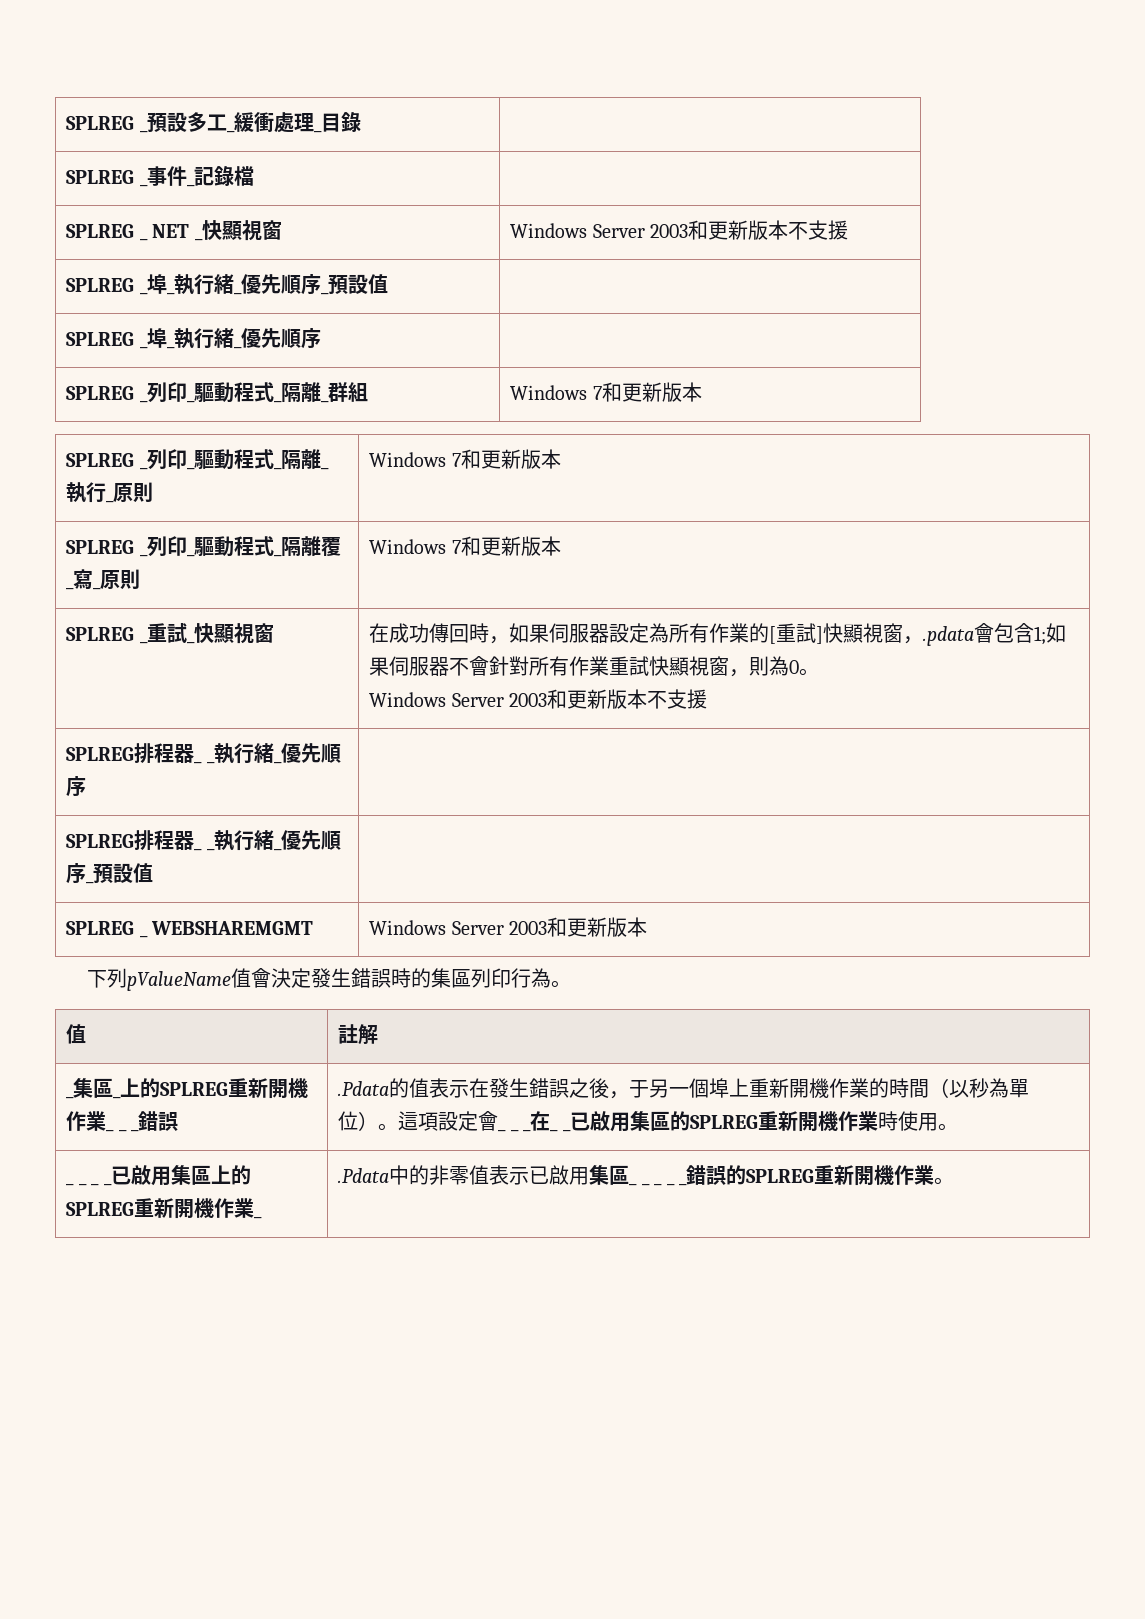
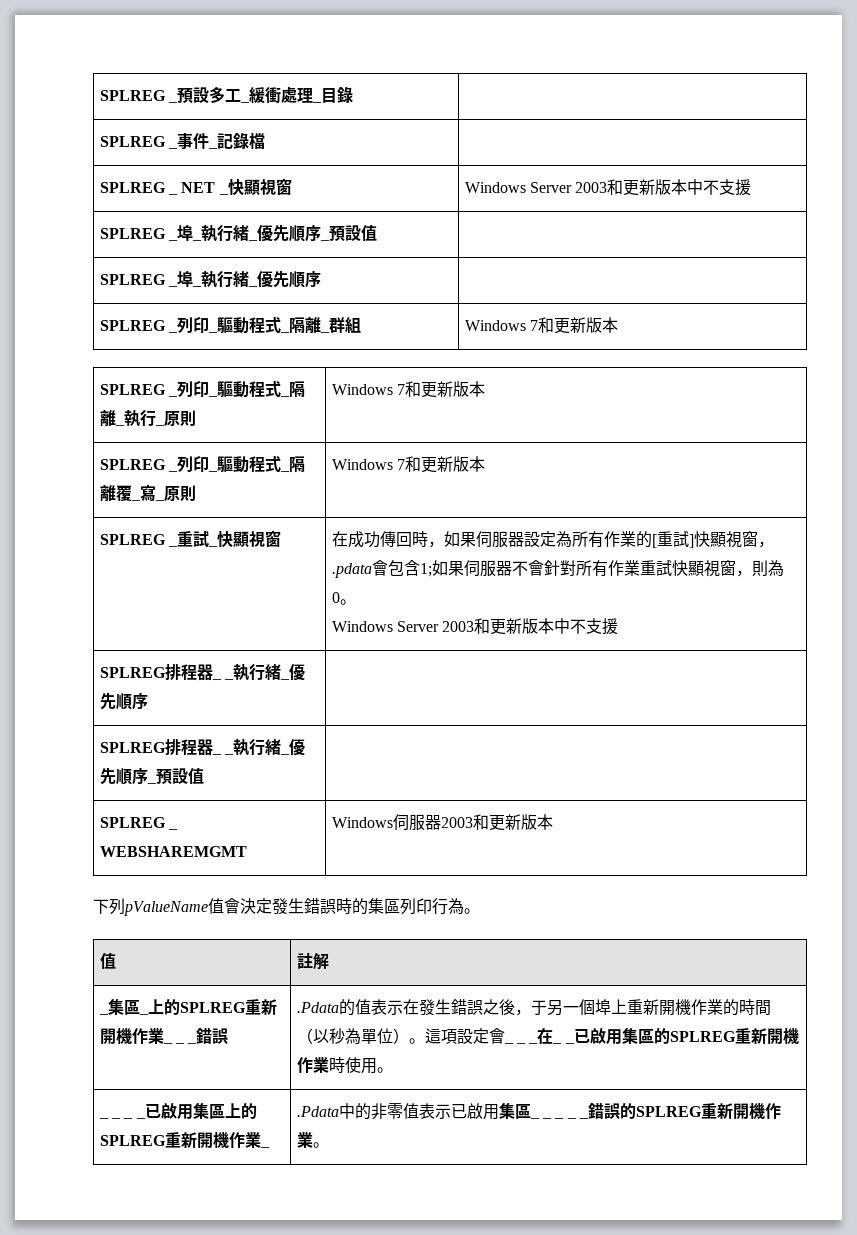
(789, 230) none -> [687,179,704,195] 中
(648, 699) none -> [554,618,571,634] 中
[451,921,504,935] Server -> [392,814,441,831] 伺服器

